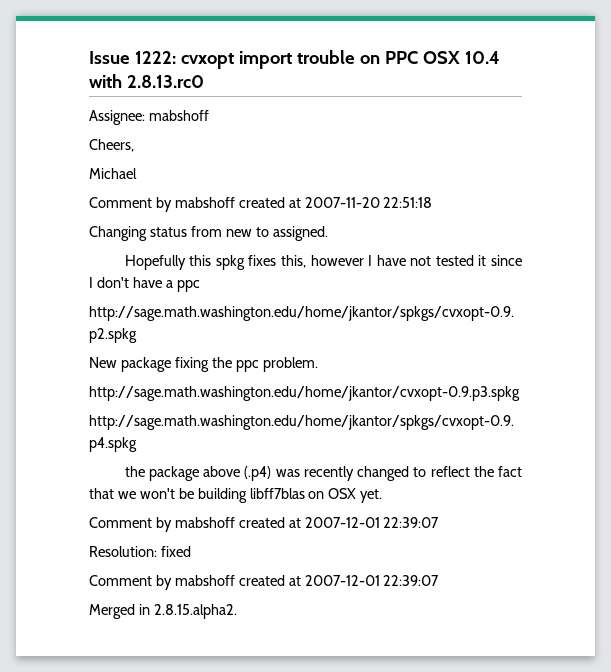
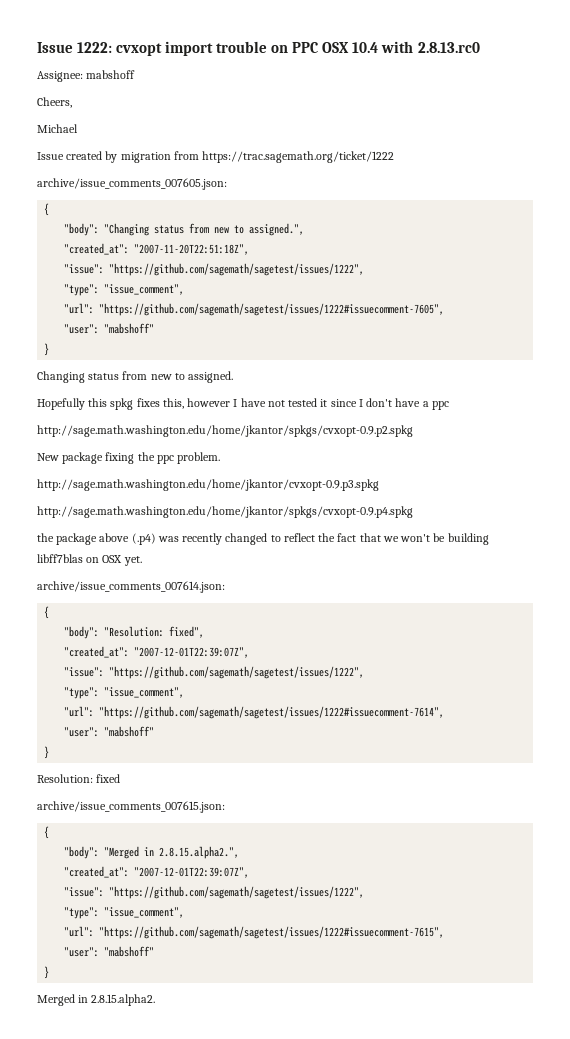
[89,197,433,212] Comment by mabshoff created at 2007-11-20 22:51:18 -> [37,151,395,163] [37,178,227,190] [44,203,50,216] [64,223,305,236] [64,243,250,255] [64,263,365,276] [64,284,185,296] [64,303,445,316] [64,323,155,334] [44,343,50,356] Issue created by migration from https://trac.sagemath.org/ticket/1222 // archive/issue_comments_007605.json: // { // "body": "Changing status from new to assigned.", // "created_at": "2007-11-20T22:51:18Z", // "issue": "https://github.com/sagemath/sagetest/issues/1222", // "type": "issue_comment", // "url": "https://github.com/sagemath/sagetest/issues/1222#issuecomment-7605", // "user": "mabshoff" // }
[89,517,440,532] [89,546,191,557] [89,575,440,590] Comment by mabshoff created at 2007-12-01 22:39:07 // Resolution: fixed // Comment by mabshoff created at 2007-12-01 22:39:07 -> [37,581,225,593] [44,606,50,619] [64,626,205,639] [64,646,250,658] [64,666,365,679] [64,687,185,699] [64,706,445,719] [64,726,155,737] [44,746,50,759] [37,774,121,783] [37,801,225,813] [44,826,50,839] [64,846,240,859] [64,866,250,878] [64,886,365,899] [64,907,185,919] [64,926,445,939] [64,946,155,957] [44,966,50,979] archive/issue_comments_007614.json: // { // "body": "Resolution: fixed", // "created_at": "2007-12-01T22:39:07Z", // "issue": "https://github.com/sagemath/sagetest/issues/1222", // "type": "issue_comment", // "url": "https://github.com/sagemath/sagetest/issues/1222#issuecomment-7614", // "user": "mabshoff" // } // Resolution: fixed // archive/issue_comments_007615.json: // { // "body": "Merged in 2.8.15.alpha2.", // "created_at": "2007-12-01T22:39:07Z", // "issue": "https://github.com/sagemath/sagetest/issues/1222", // "type": "issue_comment", // "url": "https://github.com/sagemath/sagetest/issues/1222#issuecomment-7615", // "user": "mabshoff" // }

